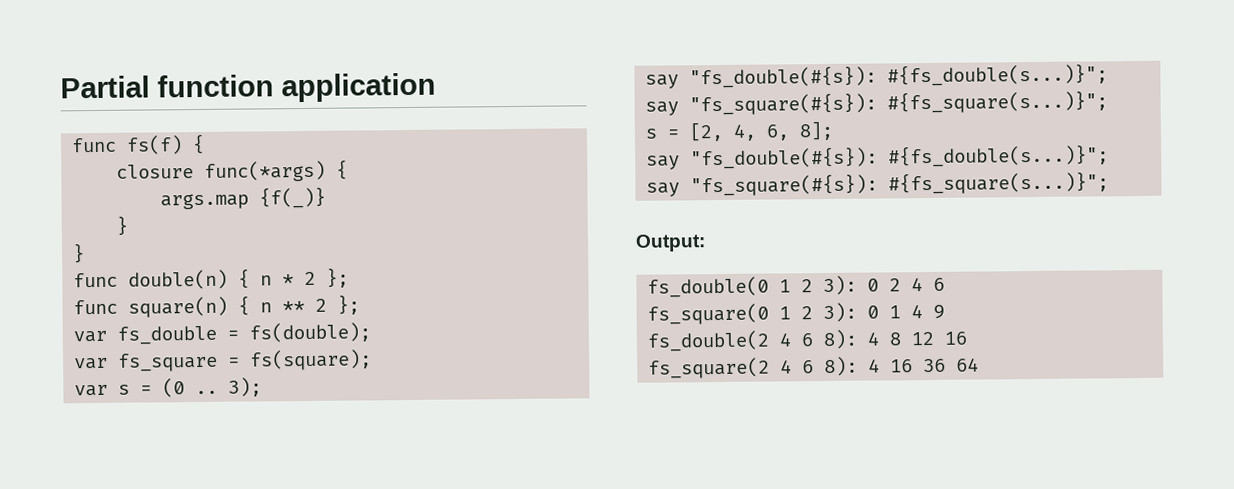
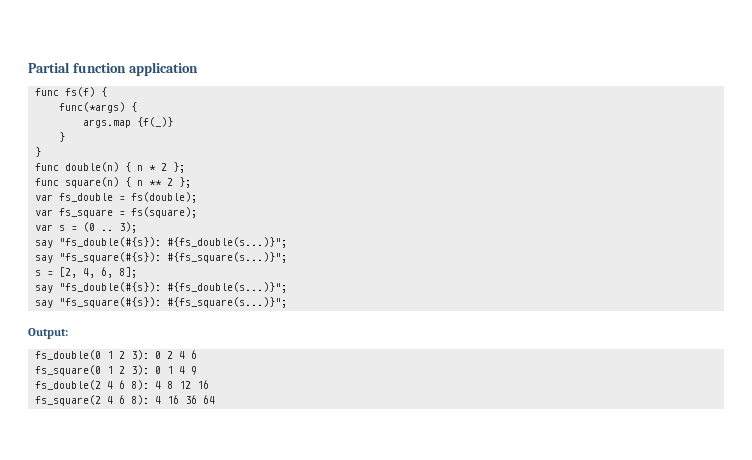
[116,164,195,179] closure -> (108, 92) none

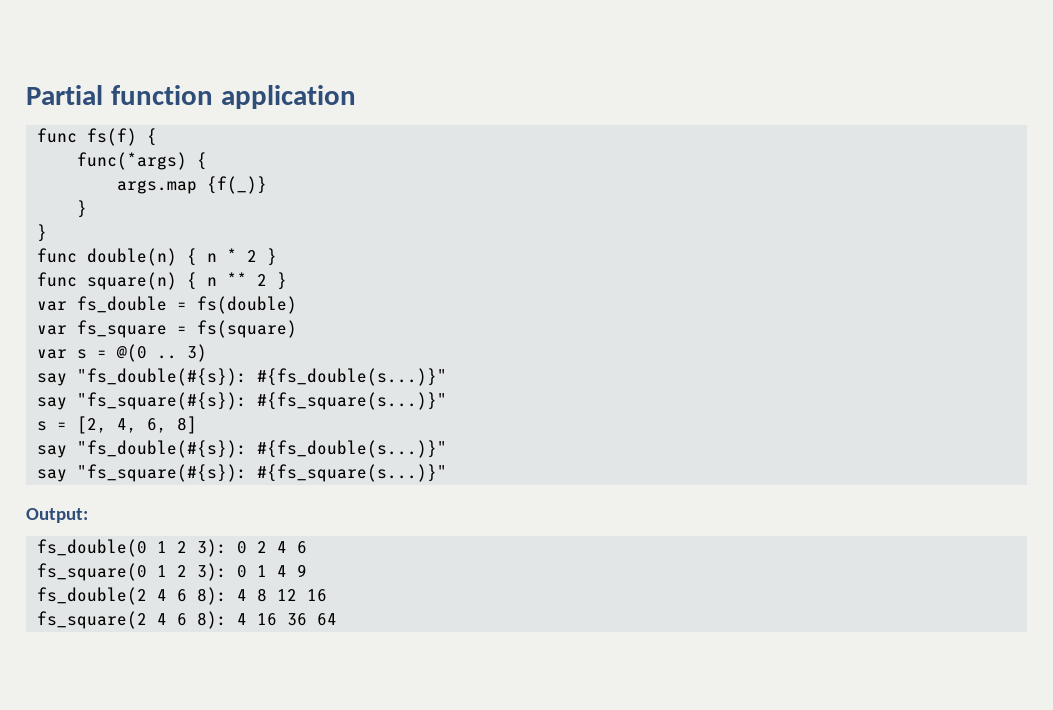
[173,162,186,173] }; -> [266,248,277,266] }
[179,177,192,188] }; -> [276,272,287,290] }
[131,192,198,203] fs(double); -> [196,296,297,314] fs(double)
[131,207,198,218] fs(square); -> [196,320,297,338] fs(square)
[83,222,138,233] [35,237,288,248] [35,252,288,263] (0 .. 3); // say "fs_double(#{s}): #{fs_double(s...)}"; // say "fs_square(#{s}): #{fs_square(s...)}"; -> [115,344,207,362] [36,368,447,386] [36,392,447,410] @(0 .. 3) // say "fs_double(#{s}): #{fs_double(s...)}" // say "fs_square(#{s}): #{fs_square(s...)}"
[119,267,138,278] [35,282,288,293] [35,297,288,308] 8]; // say "fs_double(#{s}): #{fs_double(s...)}"; // say "fs_square(#{s}): #{fs_square(s...)}"; -> [176,416,197,434] [36,440,447,458] [36,464,447,482] 8] // say "fs_double(#{s}): #{fs_double(s...)}" // say "fs_square(#{s}): #{fs_square(s...)}"

